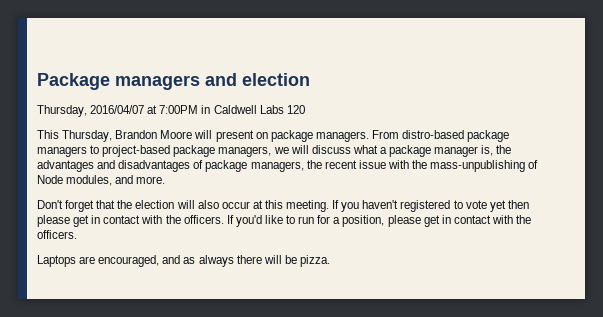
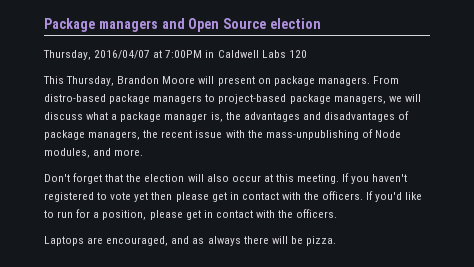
(237, 79) none -> [188,18,267,32] Open Source

